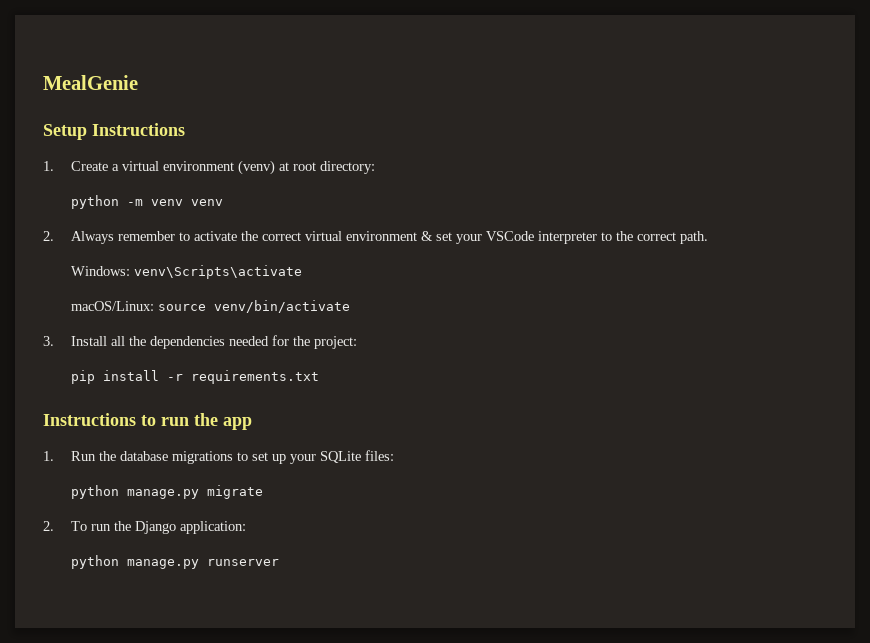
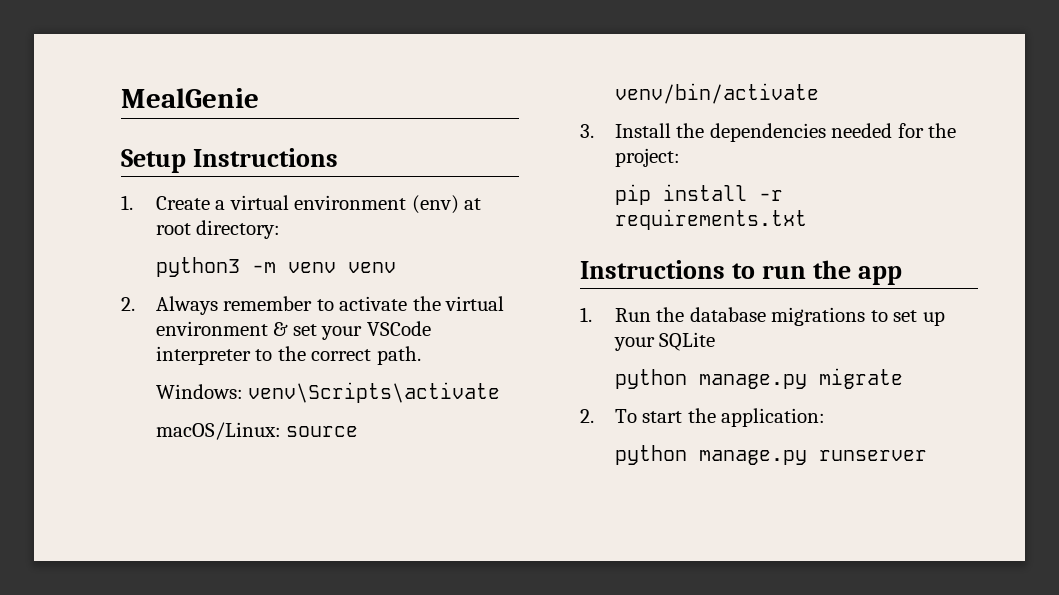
[238,160,276,175] (venv) -> [411,195,459,214] (env)
[71,195,120,209] python -> [155,257,240,277] python3
[262,232,302,241] correct -> (441, 303) none
[111,336,126,346] all -> (671, 130) none
[365,450,395,461] files: -> (716, 341) none
[91,521,177,534] run the Django -> [642,408,716,423] start the

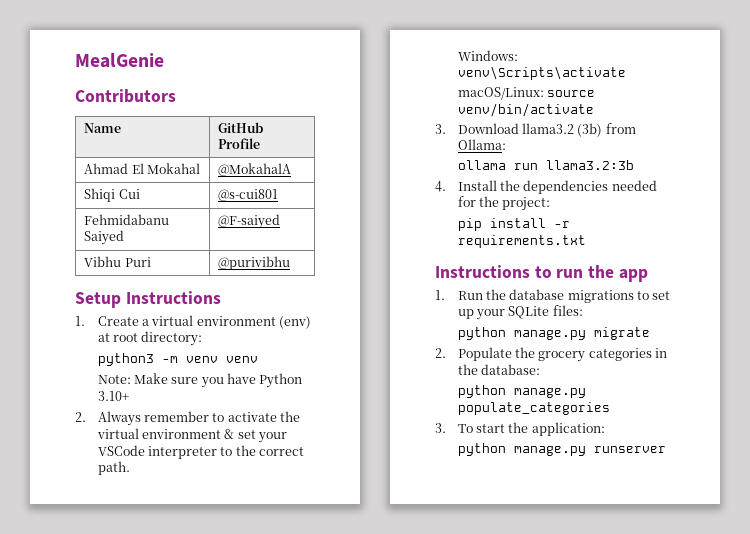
(259, 98) none -> [75,89,176,103] [84,123,122,133] [218,122,264,133] [218,138,261,149] [84,163,201,174] [218,163,292,176] [84,188,140,202] [218,189,279,201] [84,214,170,225] [84,230,125,245] [218,214,281,229] [84,256,151,267] [218,256,291,270] // Contributors // Name | GitHub Profile // Ahmad El Mokahal | @MokahalA // Shiqi Cui | @s-cui801 // Fehmidabanu Saiyed | @F-saiyed // Vibhu Puri | @purivibhu
(396, 267) none -> [97,373,303,388] [97,391,129,401] // Note: Make sure you have Python 3.10+
(594, 131) none -> [457,123,636,137] [457,139,506,150] [457,160,634,170] [435,181,446,192] Download llama3.2 (3b) from Ollama: // ollama run llama3.2:3b // 4.
(716, 341) none -> [552,305,583,316] files:
(594, 416) none -> [457,347,668,362] [457,364,540,375] [457,385,586,398] [457,402,610,415] [435,423,446,433] Populate the grocery categories in the database: // python manage.py populate_categories // 3.

